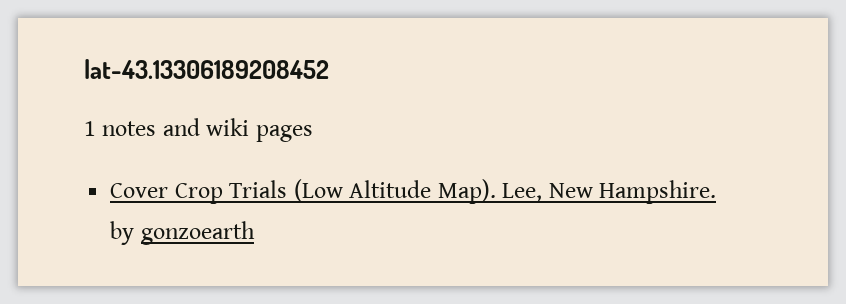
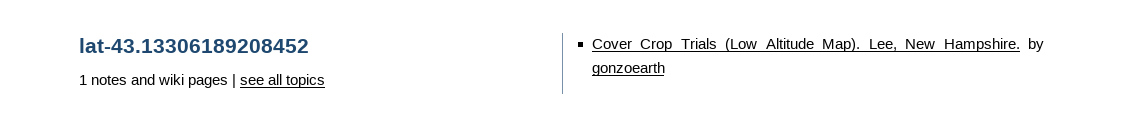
(313, 133) none -> [232,74,326,88] | see all topics

